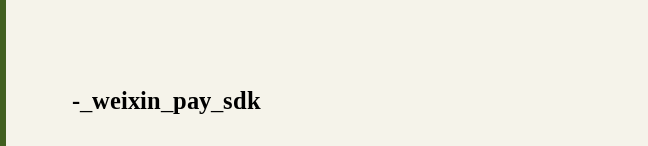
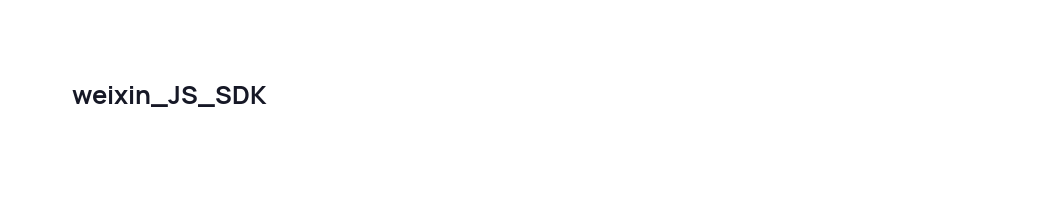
[72,91,261,114] -_weixin_pay_sdk -> [72,86,267,107] weixin_JS_SDK

